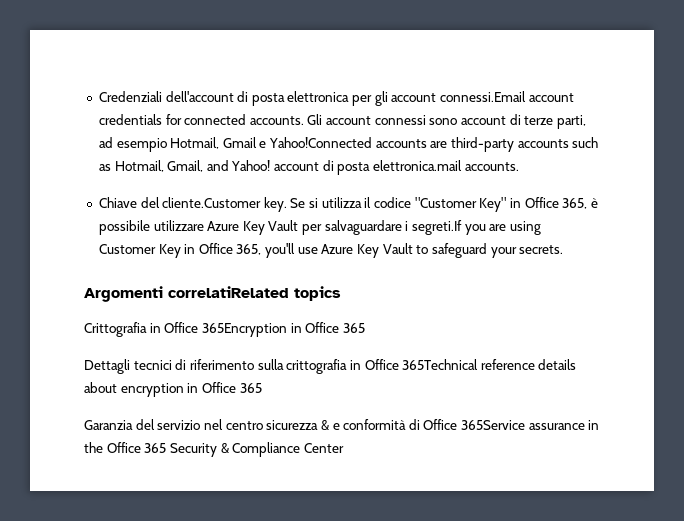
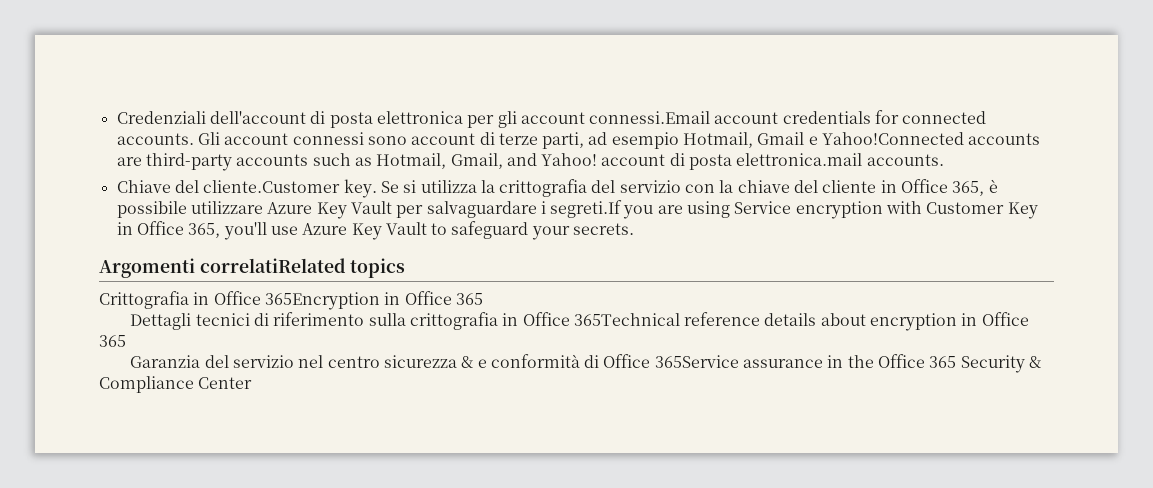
[364,197,507,212] il codice "Customer Key" -> [480,179,877,197] la crittografia del servizio con la chiave del cliente
(541, 228) none -> [734,201,923,219] Service encryption with

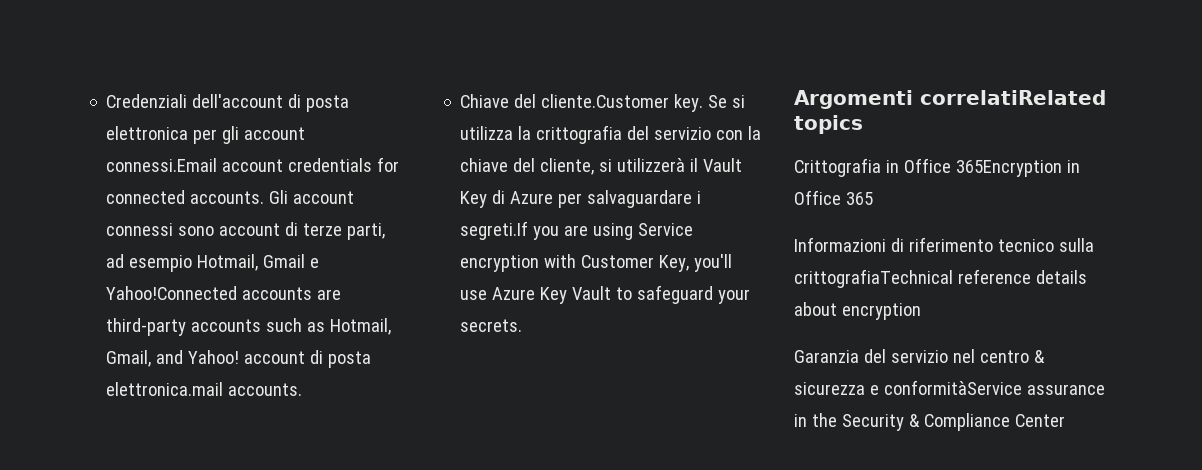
[822,179,998,196] [116,201,392,219] cliente in Office 365, è possibile utilizzare Azure Key Vault -> [540,158,743,175] [460,190,554,208] cliente, si utilizzerà il Vault Key di Azure
[1007,202,1038,219] [116,221,221,238] Key in Office 365, -> [659,255,690,272] Key,
[130,312,680,330] Dettagli tecnici di riferimento sulla crittografia in Office 365Technical -> [794,237,1094,252] [794,269,953,288] Informazioni di riferimento tecnico sulla crittografiaTechnical
[961,312,1029,326] [99,335,126,347] in Office 365 -> (921, 311) none
[383,354,739,368] sicurezza & e conformità di Office 365Service -> [1033,350,1045,363] [794,380,1022,395] & sicurezza e conformitàService
[878,354,957,368] Office 365 -> (837, 420) none

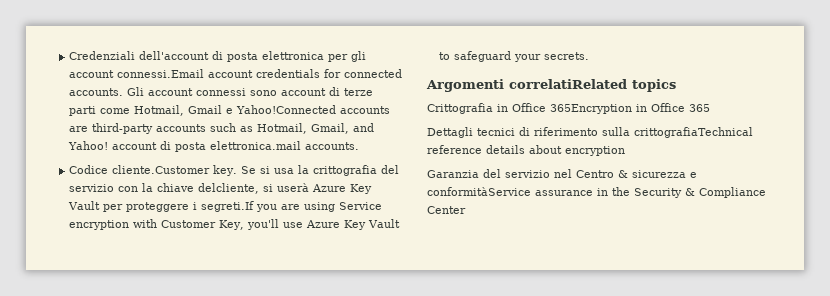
[347,223,386,240] [106,254,193,272] parti, ad esempio -> [69,106,131,116] parti come
[460,94,537,108] Chiave del -> [69,165,109,174] Codice
[460,126,514,140] utilizza -> [274,168,295,174] usa
[513,158,743,175] [460,190,693,208] del cliente, si utilizzerà il Vault Key di Azure per salvaguardare -> [198,183,373,194] [68,201,190,212] delcliente, si userà Azure Key Vault per proteggere
[794,237,886,252] Informazioni -> [427,127,515,138] Dettagli tecnici
[997,239,1054,252] tecnico -> (598, 131) none
[979,350,1029,363] centro -> [576,170,614,178] Centro

